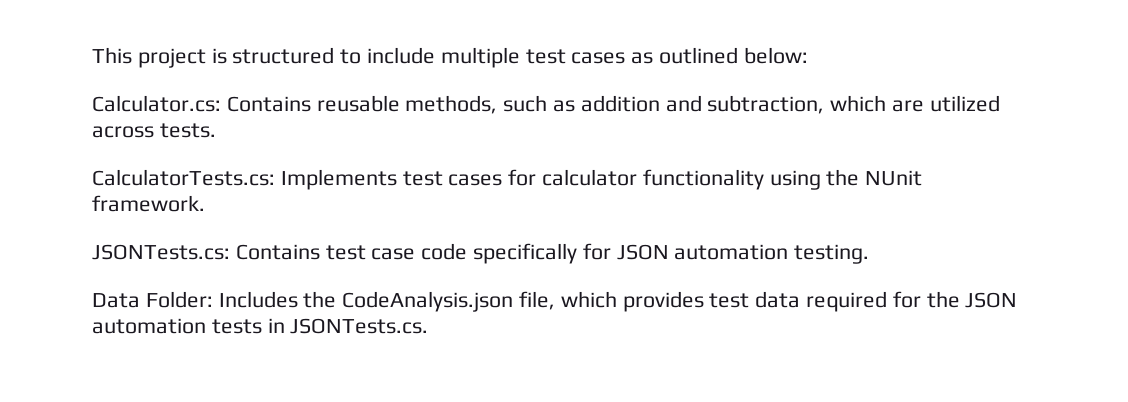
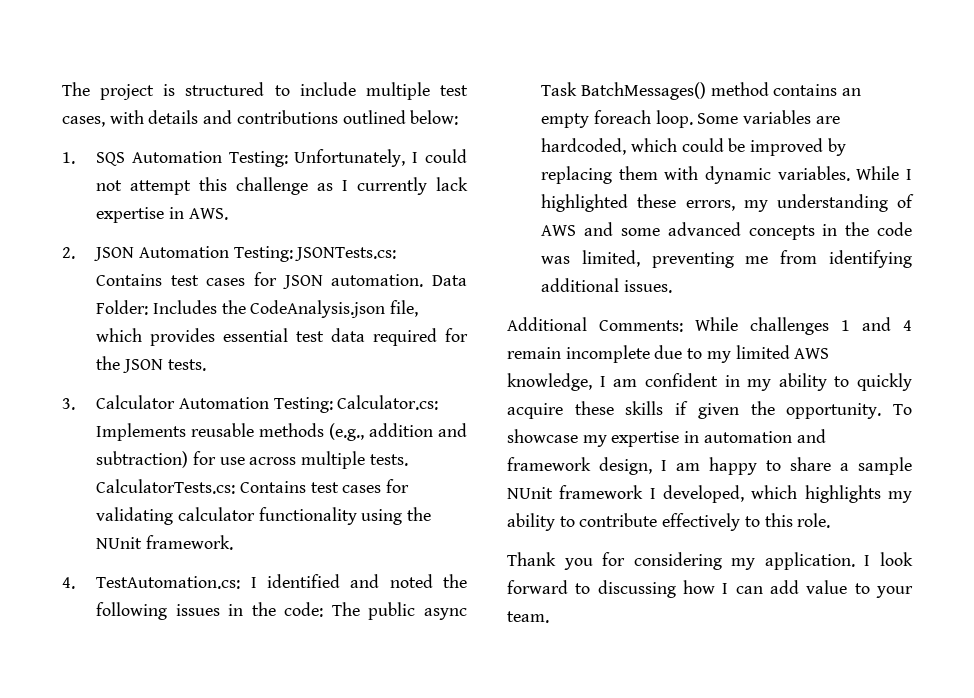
[92,47,132,64] This -> [62,82,90,96] The
[571,47,808,64] [92,95,1000,114] [92,123,216,138] [92,169,923,190] [92,195,205,212] [92,243,870,264] cases as outlined below: // Calculator.cs: Contains reusable methods, such as addition and subtraction, which are utilized across tests. // CalculatorTests.cs: Implements test cases for calculator functionality using the NUnit framework. // JSONTests.cs: Contains test case code specifically for JSON automation testing. // -> [62,110,459,127] [62,149,467,167] [96,177,468,195] [96,207,228,223] [62,246,397,262] [96,272,424,289] cases, with details and contributions outlined below: // 1. SQS Automation Testing: Unfortunately, I could not attempt this challenge as I currently lack expertise in AWS. // 2. JSON Automation Testing: JSONTests.cs: Contains test cases for JSON automation.
(704, 301) none -> [223,328,289,342] essential
[92,318,429,334] automation tests in JSONTests.cs. -> [167,359,206,371] [62,395,439,413] [96,423,467,441] [96,451,408,469] [96,479,410,494] [96,507,432,525] [96,535,233,550] [62,574,468,589] [96,602,467,620] [541,82,862,100] [541,110,840,128] [541,138,846,156] [541,166,912,184] [541,194,914,212] [541,222,912,240] [541,250,912,268] [541,278,672,293] [507,317,912,335] [507,345,830,363] [507,373,912,391] [507,401,912,419] [507,429,826,447] [507,457,912,475] [507,485,912,503] [507,513,831,531] [507,552,913,570] [507,580,913,598] [507,611,549,623] tests. // 3. Calculator Automation Testing: Calculator.cs: Implements reusable methods (e.g., addition and subtraction) for use across multiple tests. CalculatorTests.cs: Contains test cases for validating calculator functionality using the NUnit framework. // 4. TestAutomation.cs: I identified and noted the following issues in the code: The public async Task BatchMessages() method contains an empty foreach loop. Some variables are hardcoded, which could be improved by replacing them with dynamic variables. While I highlighted these errors, my understanding of AWS and some advanced concepts in the code was limited, preventing me from identifying additional issues. // Additional Comments: While challenges 1 and 4 remain incomplete due to my limited AWS knowledge, I am confident in my ability to quickly acquire these skills if given the opportunity. To showcase my expertise in automation and framework design, I am happy to share a sample NUnit framework I developed, which highlights my ability to contribute effectively to this role. // Thank you for considering my application. I look forward to discussing how I can add value to your team.

